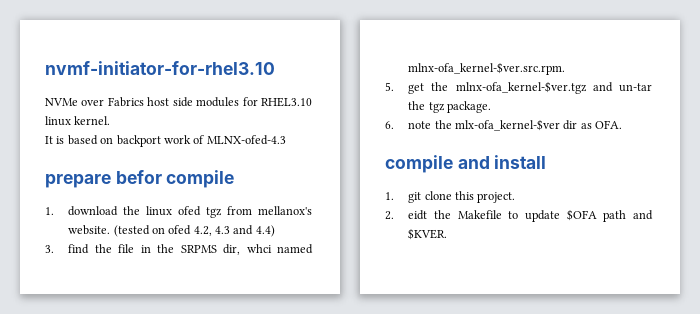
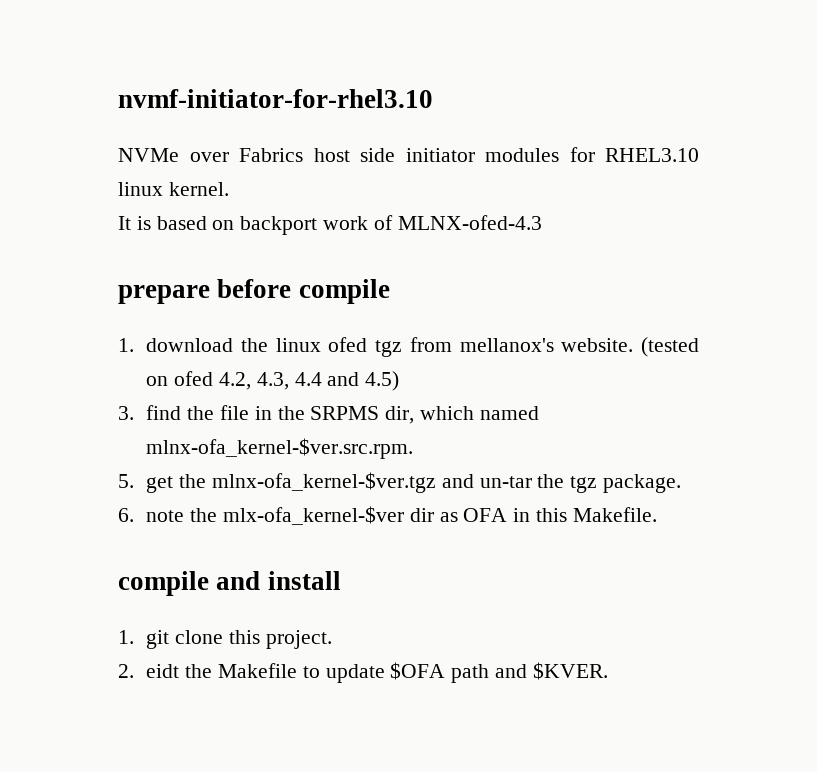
(193, 102) none -> [405,148,475,162] initiator
[115,170,162,184] befor -> [217,279,292,298] before
[215,225,275,237] 4.3 and 4.4) -> [256,371,400,391] 4.3, 4.4 and 4.5)
[246,244,272,253] whci -> [420,406,475,420] which
[595,120,623,129] OFA. -> [463,507,657,522] OFA in this Makefile.

